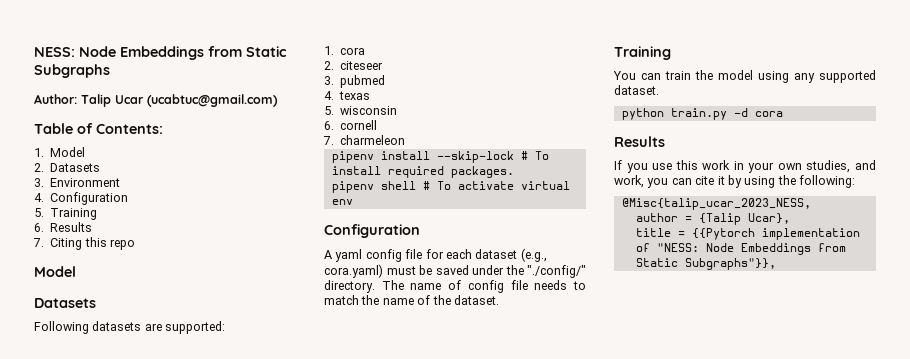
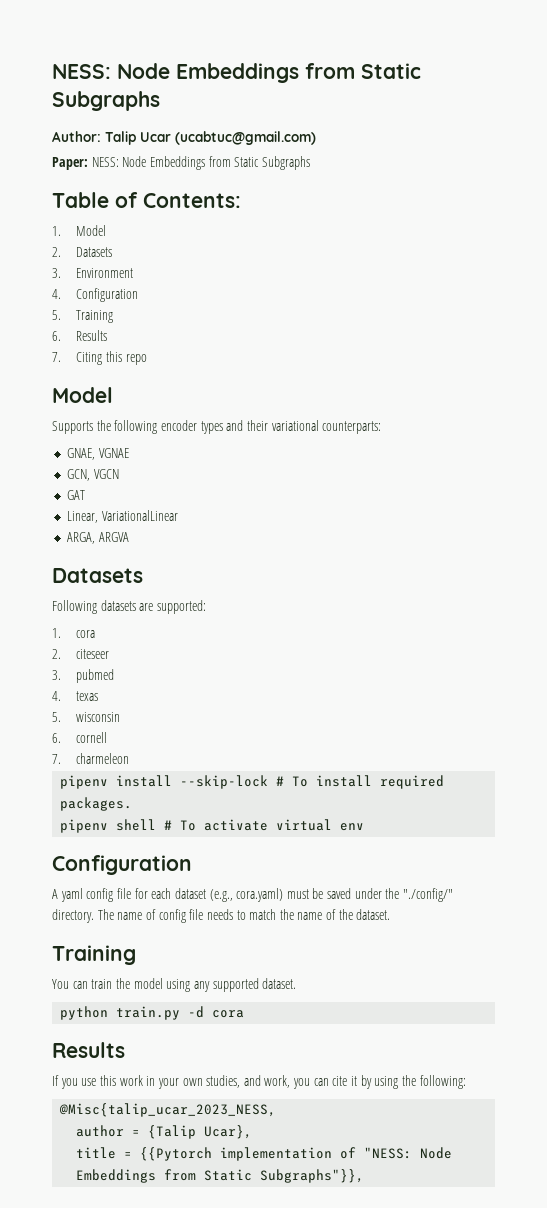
(278, 100) none -> [52,156,310,170] // Paper: NESS: Node Embeddings from Static Subgraphs
(76, 271) none -> [52,420,382,434] [66,448,129,460] [66,469,119,481] [66,490,85,500] [66,510,178,523] [66,532,129,544] // Supports the following encoder types and their variational counterparts: // GNAE, VGNAE // GCN, VGCN // GAT // Linear, VariationalLinear // ARGA, ARGVA

